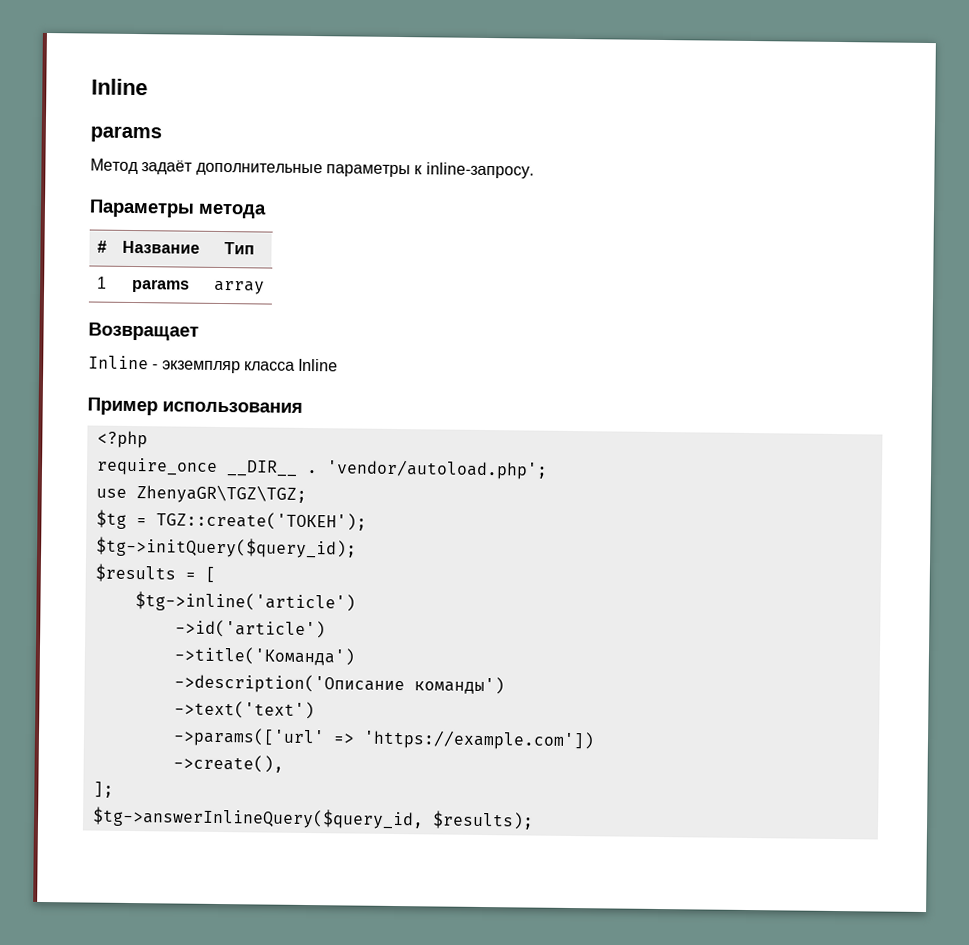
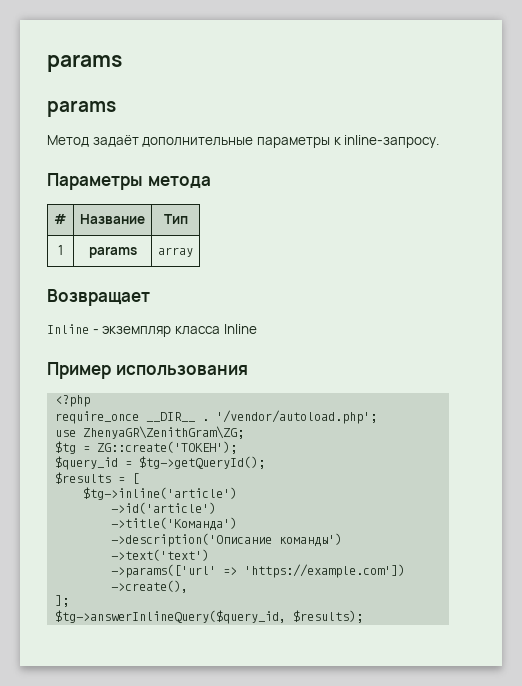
[91,78,148,96] Inline -> [47,54,122,72] params
[325,459,548,480] 'vendor/autoload.php'; -> [216,410,378,424] '/vendor/autoload.php';
[135,484,307,504] ZhenyaGR\TGZ\TGZ; -> [83,426,245,439] ZhenyaGR\ZenithGram\ZG;
[155,511,367,531] [95,536,357,559] TGZ::create('ТОКЕН'); // $tg->initQuery($query_id); -> [97,441,238,454] [55,456,266,470] ZG::create('ТОКЕН'); // $query_id = $tg->getQueryId();

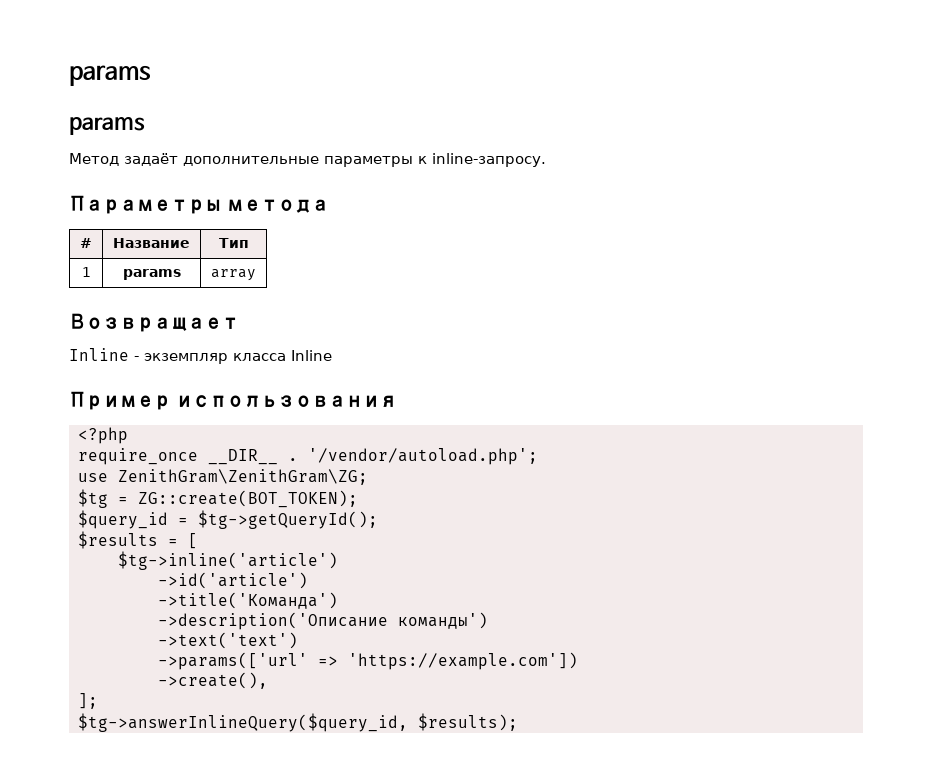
[83,426,245,439] ZhenyaGR\ZenithGram\ZG; -> [118,469,368,485] ZenithGram\ZenithGram\ZG;
[97,441,238,454] ZG::create('ТОКЕН'); -> [138,490,358,508] ZG::create(BOT_TOKEN);

